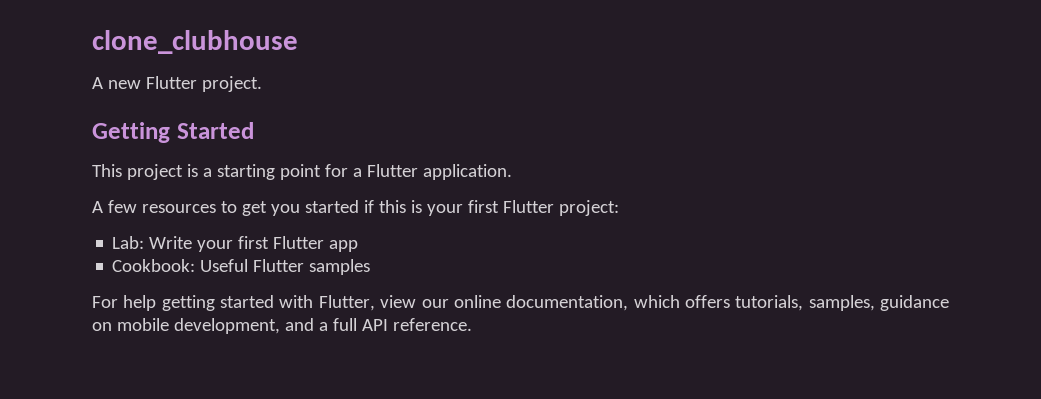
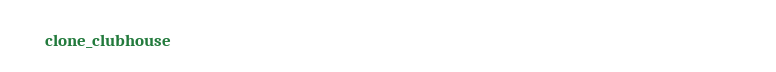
[92,76,262,92] [92,122,254,143] [92,164,512,180] [92,200,619,216] [112,236,359,252] [112,259,371,275] [92,295,950,311] [92,318,472,334] // A new Flutter project. // Getting Started // This project is a starting point for a Flutter application. // A few resources to get you started if this is your first Flutter project: // Lab: Write your first Flutter app // Cookbook: Useful Flutter samples // For help getting started with Flutter, view our online documentation, which offers tutorials, samples, guidance on mobile development, and a full API reference. -> (171, 41) none

